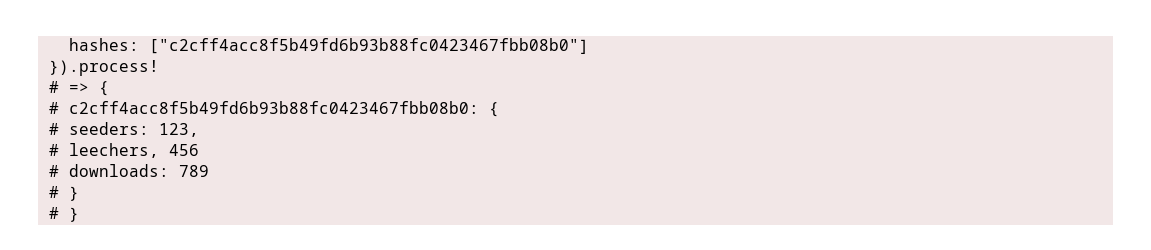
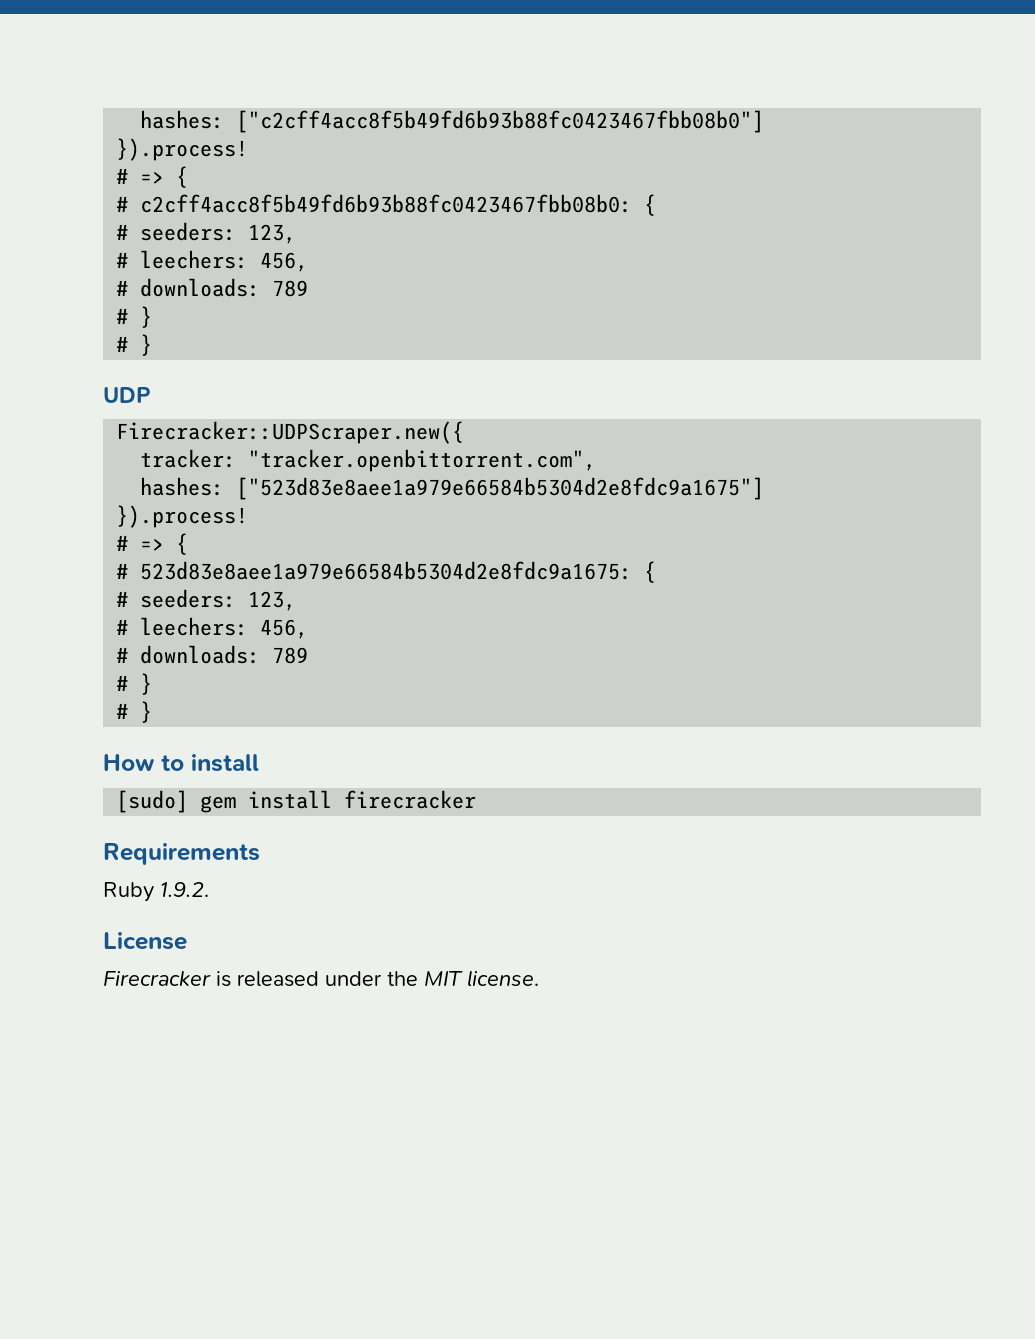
[69,143,200,158] [49,164,210,177] [49,186,80,201] [49,207,80,222] leechers, 456 // # downloads: 789 // # } // # } -> [140,250,309,272] [116,278,309,297] [116,306,153,328] [116,334,153,356] [103,387,151,403] [116,421,465,444] [140,449,597,472] [140,477,765,500] [116,505,249,528] [116,533,189,555] [116,561,657,583] [116,589,297,611] [116,617,309,639] [116,645,309,664] [116,673,153,695] [116,701,153,723] [103,754,259,772] [116,790,477,813] [103,843,260,865] [103,882,209,902] [103,932,187,950] [103,970,539,987] leechers: 456, // # downloads: 789 // # } // # } // UDP // Firecracker::UDPScraper.new({ // tracker: "tracker.openbittorrent.com", // hashes: ["523d83e8aee1a979e66584b5304d2e8fdc9a1675"] // }).process! // # => { // # 523d83e8aee1a979e66584b5304d2e8fdc9a1675: { // # seeders: 123, // # leechers: 456, // # downloads: 789 // # } // # } // How to install // [sudo] gem install firecracker // Requirements // Ruby 1.9.2. // License // Firecracker is released under the MIT license.

